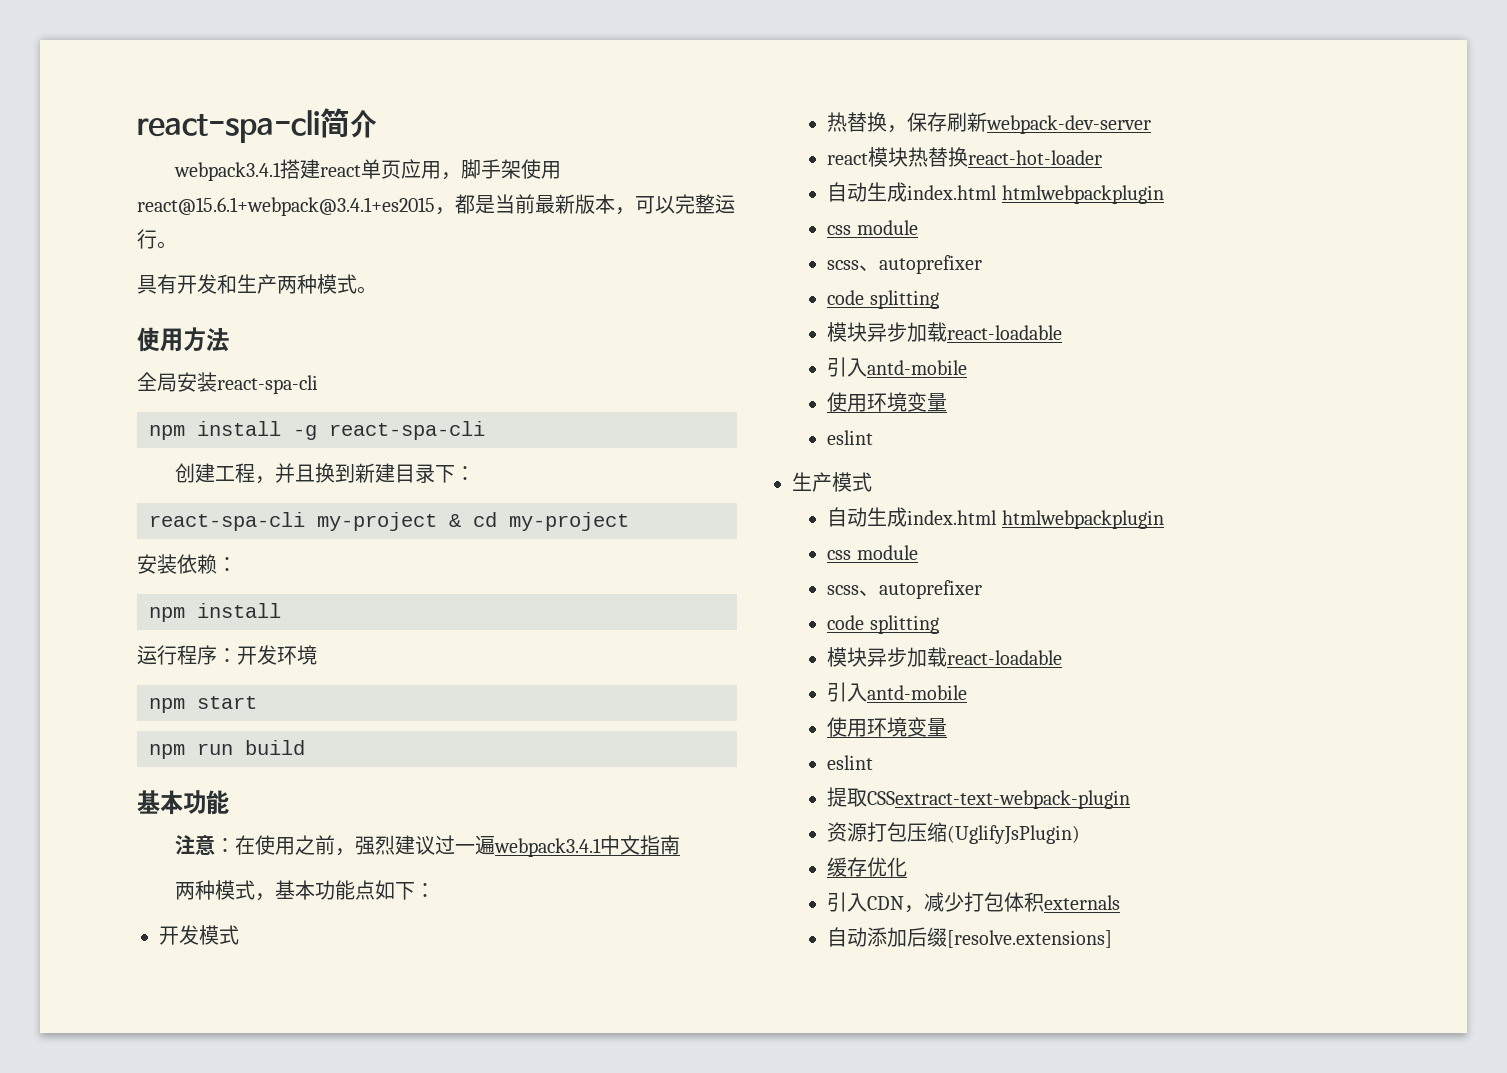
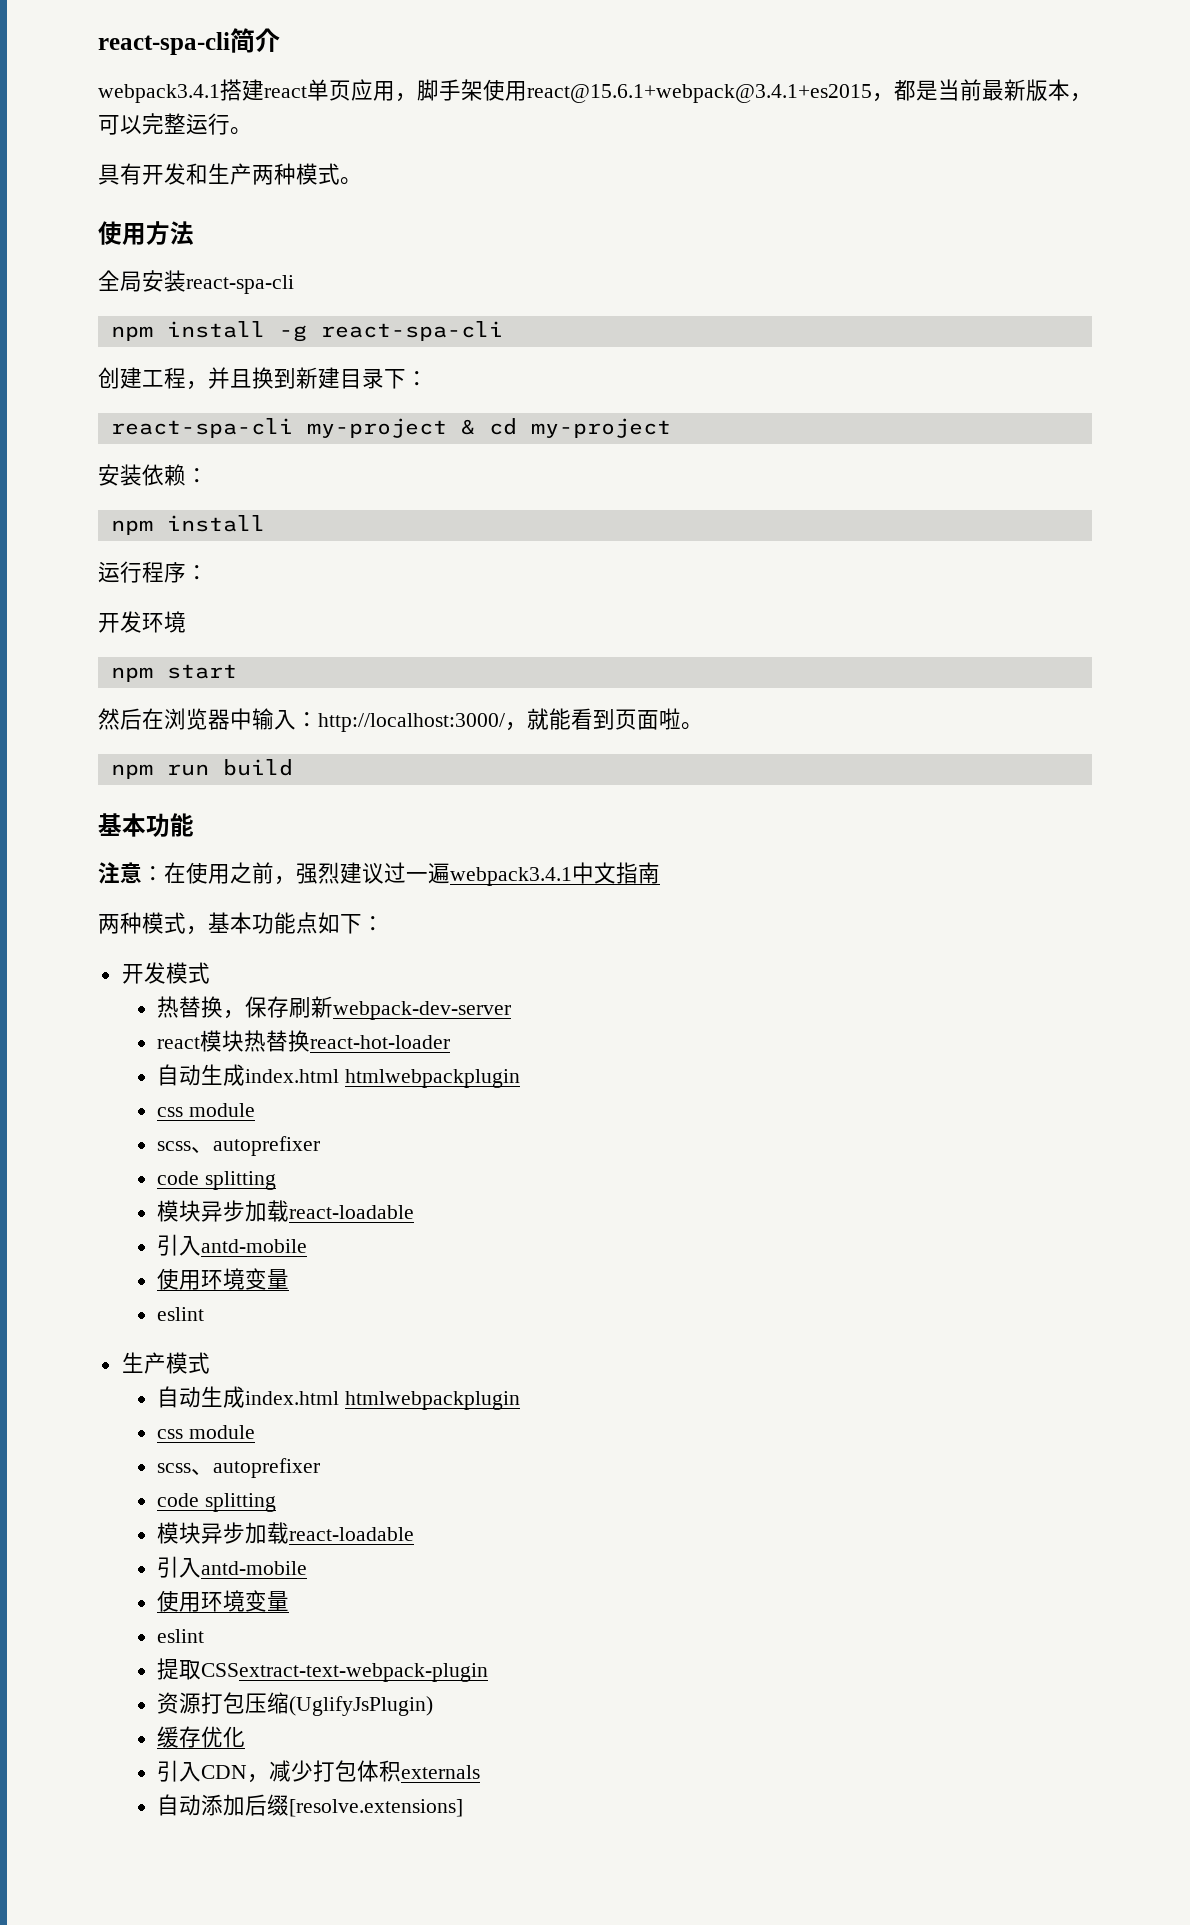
(237, 655) none -> (208, 572) //
(257, 702) none -> [98,708,703,732] // 然后在浏览器中输入：http://localhost:3000/，就能看到页面啦。

